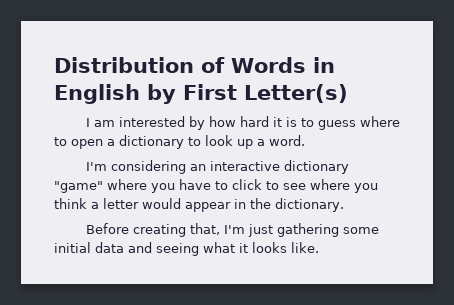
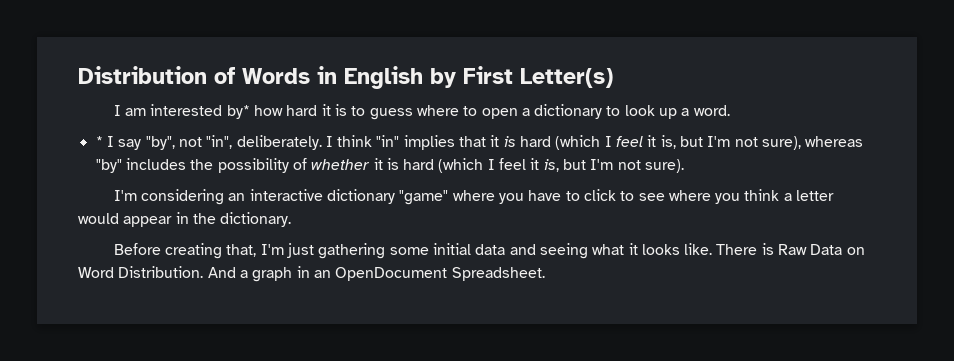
[188,116,205,130] by -> [226,105,250,119] by*
(305, 140) none -> [95,135,864,150] [95,158,685,173] // * I say "by", not "in", deliberately. I think "in" implies that it is hard (which I feel it is, but I'm not sure), whereas "by" includes the possibility of whether it is hard (which I feel it is, but I'm not sure).
(319, 247) none -> [716,243,865,255] [78,266,545,282] There is Raw Data on Word Distribution. And a graph in an OpenDocument Spreadsheet.

